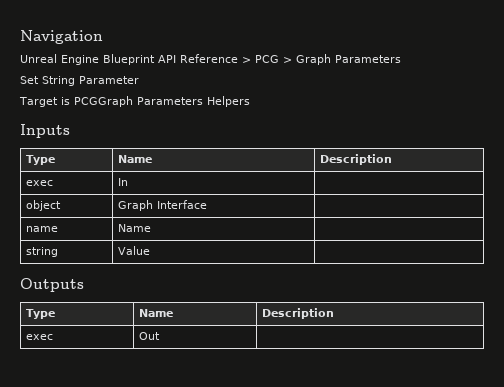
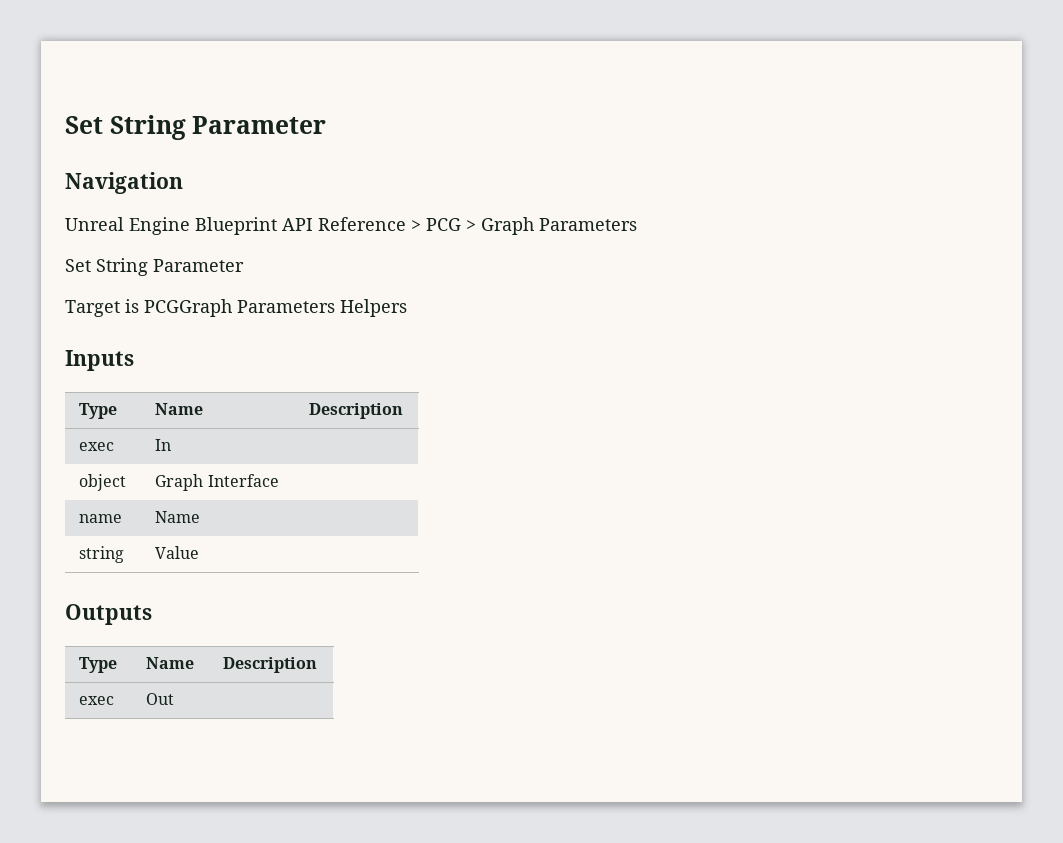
(20, 37) none -> [65,115,327,140] Set String Parameter //

